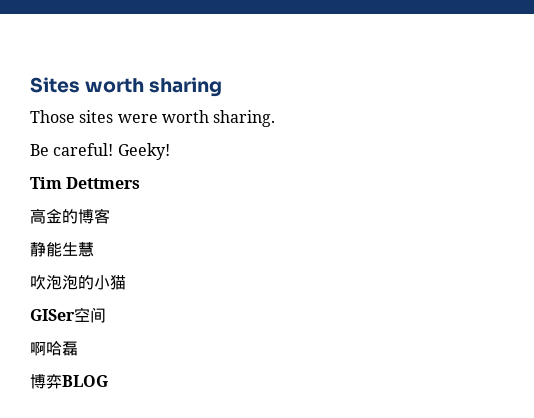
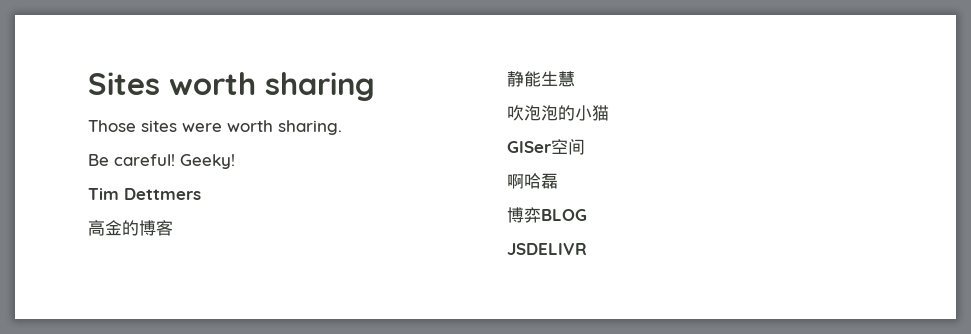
(108, 381) none -> [507,243,587,255] // JSDELIVR

